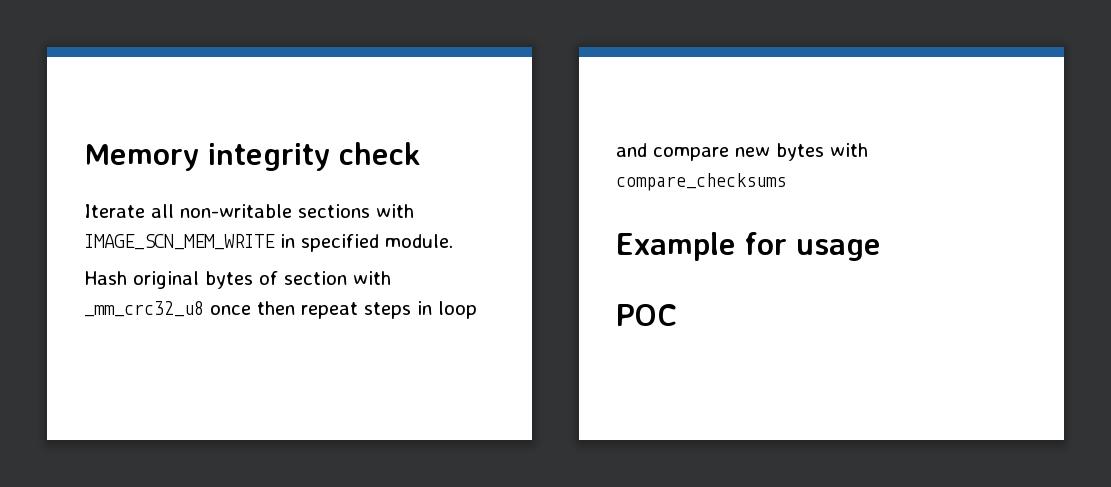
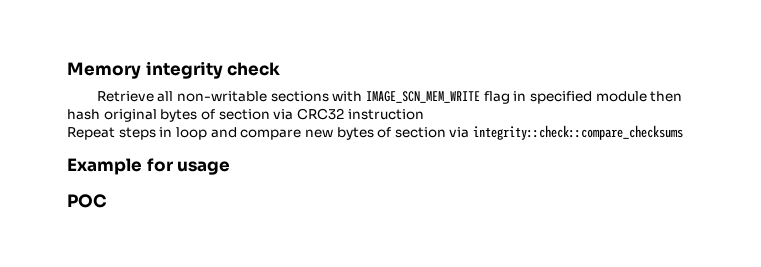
[84,204,145,218] Iterate -> [96,91,154,102] Retrieve
(275, 242) none -> [483,91,510,104] flag
[385,234,453,248] [84,271,127,285] module. // Hash -> [595,91,683,102] [67,109,100,120] module then hash
[353,271,391,285] [84,301,358,319] with _mm_crc32_u8 once then repeat -> [273,108,424,120] [67,127,115,140] via CRC32 instruction // Repeat
[830,143,868,157] [616,173,786,191] with compare_checksums -> [377,125,684,140] of section via integrity::check::compare_checksums

